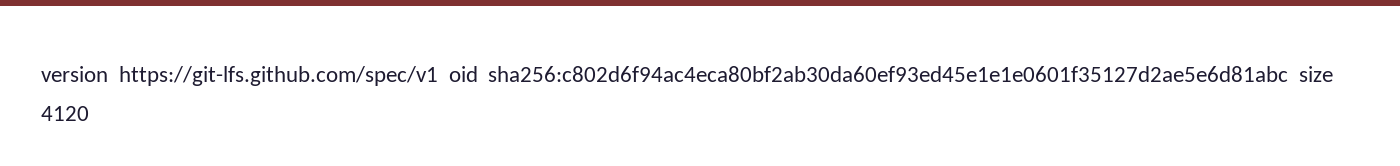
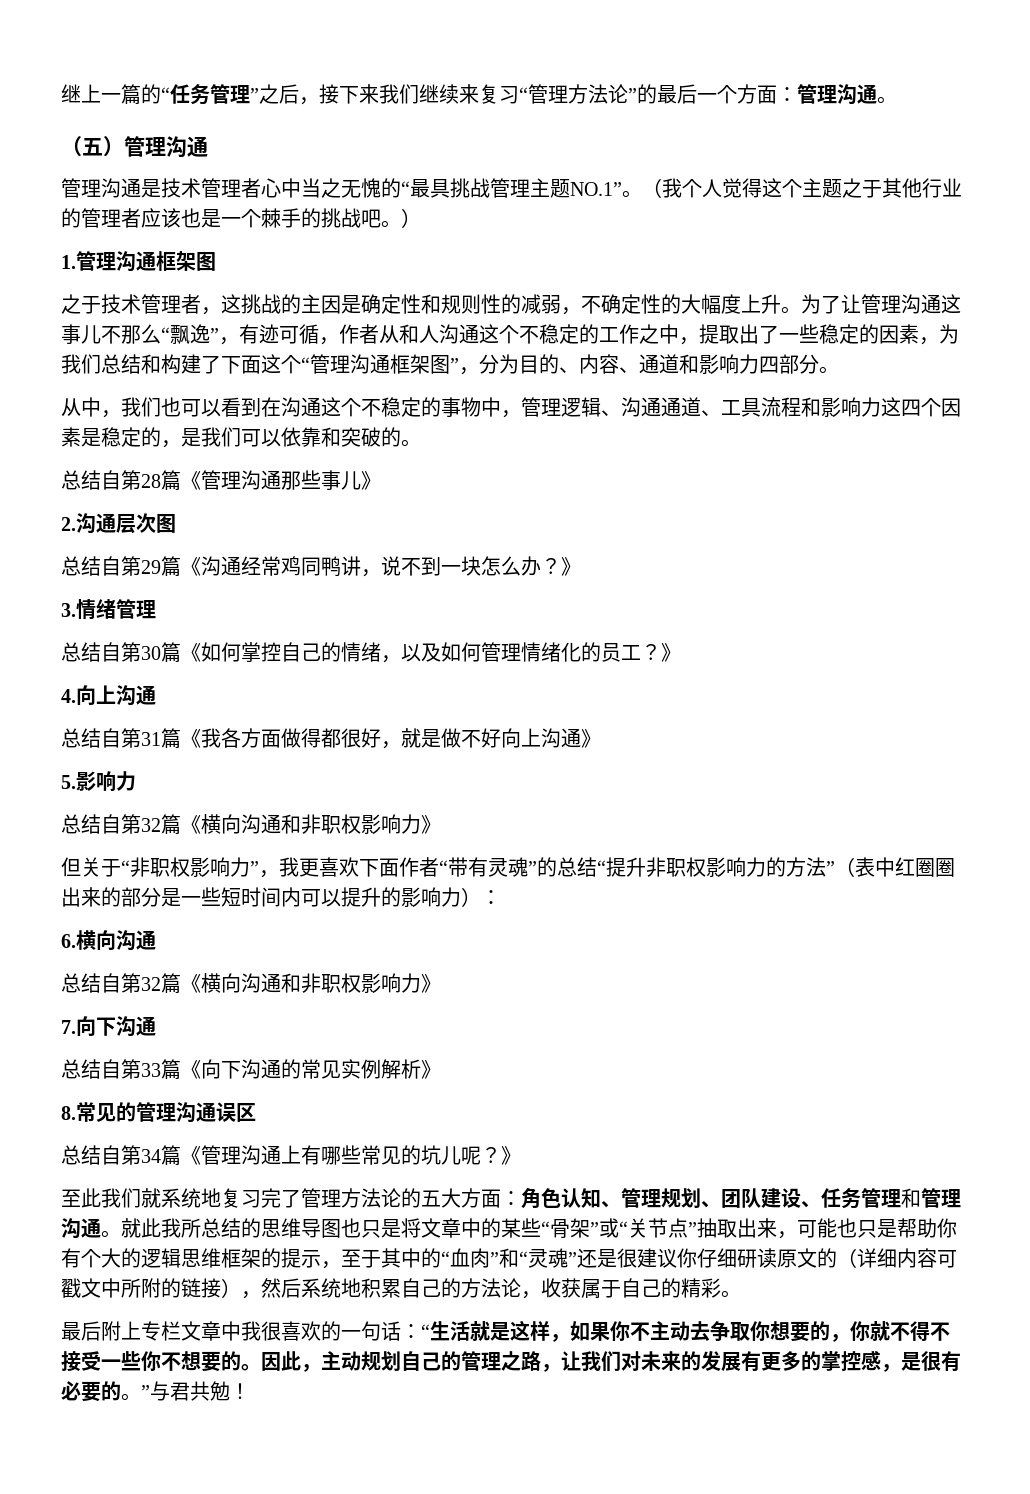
[41,66,1333,86] [41,106,89,121] version https://git-lfs.github.com/spec/v1 oid sha256:c802d6f94ac4eca80bf2ab30da60ef93ed45e1e1e0601f35127d2ae5e6d81abc size 4120 -> [61,84,897,105] [61,136,208,158] [61,178,962,198] [61,208,421,228] [61,251,216,272] [61,294,961,315] [61,324,959,345] [61,354,839,375] [61,397,961,418] [61,427,421,448] [61,470,381,491] [61,513,176,534] [61,556,581,577] [61,599,156,620] [61,642,681,663] [61,685,156,706] [61,728,601,749] [61,771,136,792] [61,814,441,835] [61,857,955,878] [61,887,501,907] [61,930,156,951] [61,973,441,994] [61,1016,156,1037] [61,1059,441,1080] [61,1102,256,1123] [61,1145,521,1166] [61,1187,961,1209] [61,1218,957,1239] [61,1248,957,1269] [61,1278,741,1299] [61,1320,950,1342] [61,1350,961,1372] [61,1381,250,1402] 继上一篇的“任务管理”之后，接下来我们继续来复习“管理方法论”的最后一个方面：管理沟通。 // （五）管理沟通 // 管理沟通是技术管理者心中当之无愧的“最具挑战管理主题NO.1”。（我个人觉得这个主题之于其他行业的管理者应该也是一个棘手的挑战吧。） // 1.管理沟通框架图 // 之于技术管理者，这挑战的主因是确定性和规则性的减弱，不确定性的大幅度上升。为了让管理沟通这事儿不那么“飘逸”，有迹可循，作者从和人沟通这个不稳定的工作之中，提取出了一些稳定的因素，为我们总结和构建了下面这个“管理沟通框架图”，分为目的、内容、通道和影响力四部分。 // 从中，我们也可以看到在沟通这个不稳定的事物中，管理逻辑、沟通通道、工具流程和影响力这四个因素是稳定的，是我们可以依靠和突破的。 // 总结自第28篇《管理沟通那些事儿》 // 2.沟通层次图 // 总结自第29篇《沟通经常鸡同鸭讲，说不到一块怎么办？》 // 3.情绪管理 // 总结自第30篇《如何掌控自己的情绪，以及如何管理情绪化的员工？》 // 4.向上沟通 // 总结自第31篇《我各方面做得都很好，就是做不好向上沟通》 // 5.影响力 // 总结自第32篇《横向沟通和非职权影响力》 // 但关于“非职权影响力”，我更喜欢下面作者“带有灵魂”的总结“提升非职权影响力的方法”（表中红圈圈出来的部分是一些短时间内可以提升的影响力）： // 6.横向沟通 // 总结自第32篇《横向沟通和非职权影响力》 // 7.向下沟通 // 总结自第33篇《向下沟通的常见实例解析》 // 8.常见的管理沟通误区 // 总结自第34篇《管理沟通上有哪些常见的坑儿呢？》 // 至此我们就系统地复习完了管理方法论的五大方面：角色认知、管理规划、团队建设、任务管理和管理沟通。就此我所总结的思维导图也只是将文章中的某些“骨架”或“关节点”抽取出来，可能也只是帮助你有个大的逻辑思维框架的提示，至于其中的“血肉”和“灵魂”还是很建议你仔细研读原文的（详细内容可戳文中所附的链接），然后系统地积累自己的方法论，收获属于自己的精彩。 // 最后附上专栏文章中我很喜欢的一句话：“生活就是这样，如果你不主动去争取你想要的，你就不得不接受一些你不想要的。因此，主动规划自己的管理之路，让我们对未来的发展有更多的掌控感，是很有必要的。”与君共勉！

